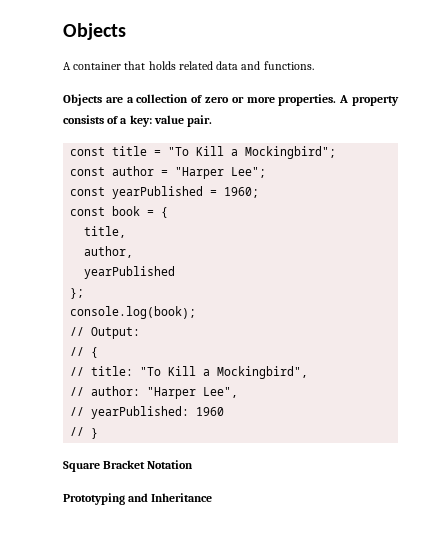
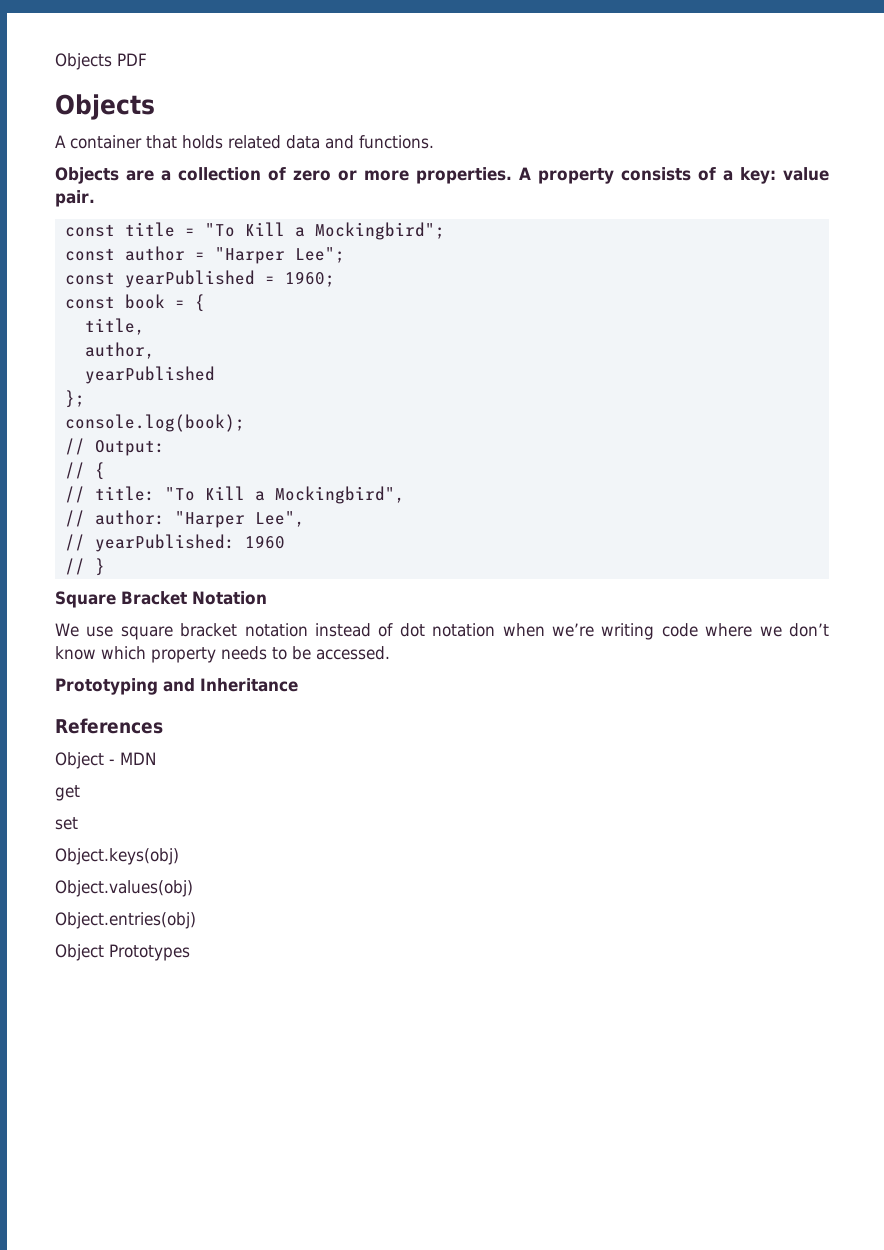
[63,23,126,40] Objects -> [55,53,147,70] [55,94,155,120] Objects PDF // Objects
[63,493,213,505] Prototyping and Inheritance -> [55,623,829,640] [55,646,390,663] [55,678,298,695] [55,718,163,734] [55,752,156,769] [55,785,80,801] [55,817,78,830] [55,848,179,865] [55,880,193,897] [55,912,196,929] [55,944,190,961] We use square bracket notation instead of dot notation when we’re writing code where we don’t know which property needs to be accessed. // Prototyping and Inheritance // References // Object - MDN // get // set // Object.keys(obj) // Object.values(obj) // Object.entries(obj) // Object Prototypes

